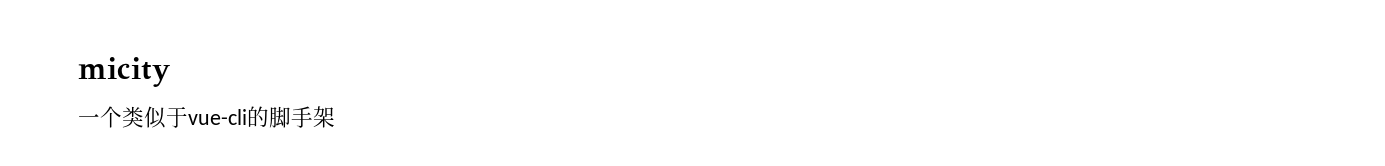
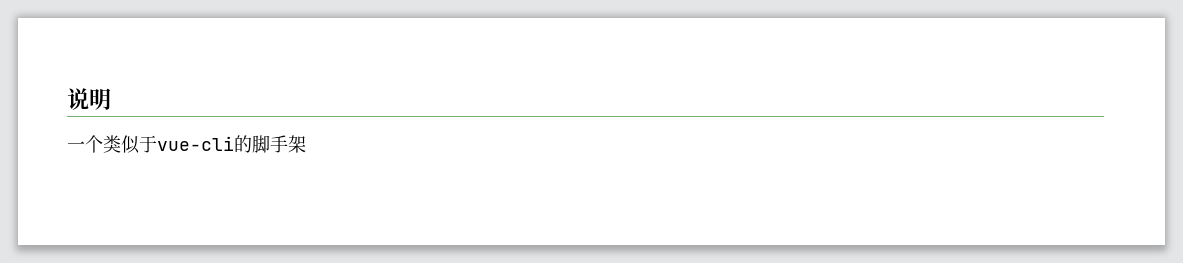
[78,57,170,87] micity -> [67,88,111,110] 说明

